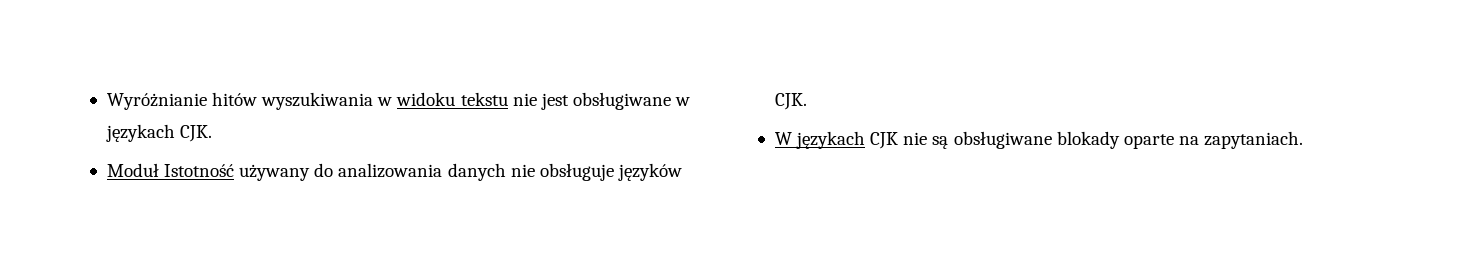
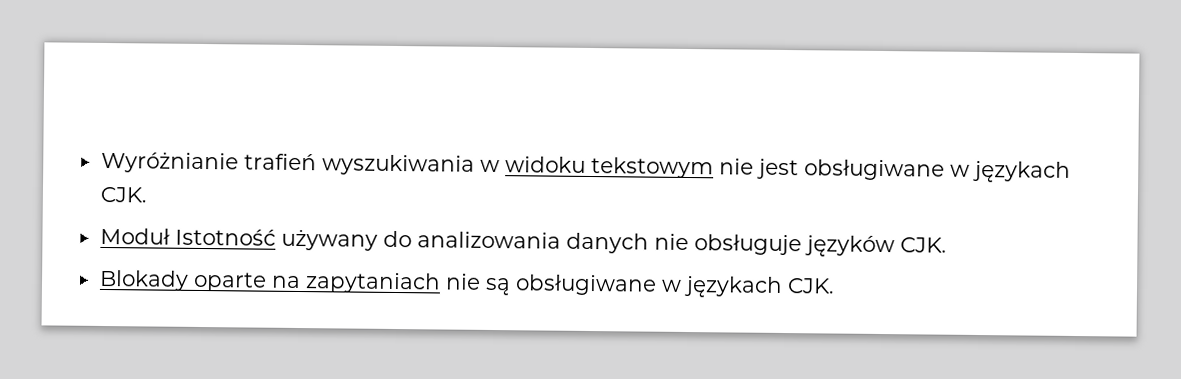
[212,92,258,106] hitów -> [243,153,317,171] trafień
[460,92,508,106] tekstu -> [590,156,714,179] tekstowym
[774,131,1304,149] W językach CJK nie są obsługiwane blokady oparte na zapytaniach. -> [98,269,835,298] Blokady oparte na zapytaniach nie są obsługiwane w językach CJK.

